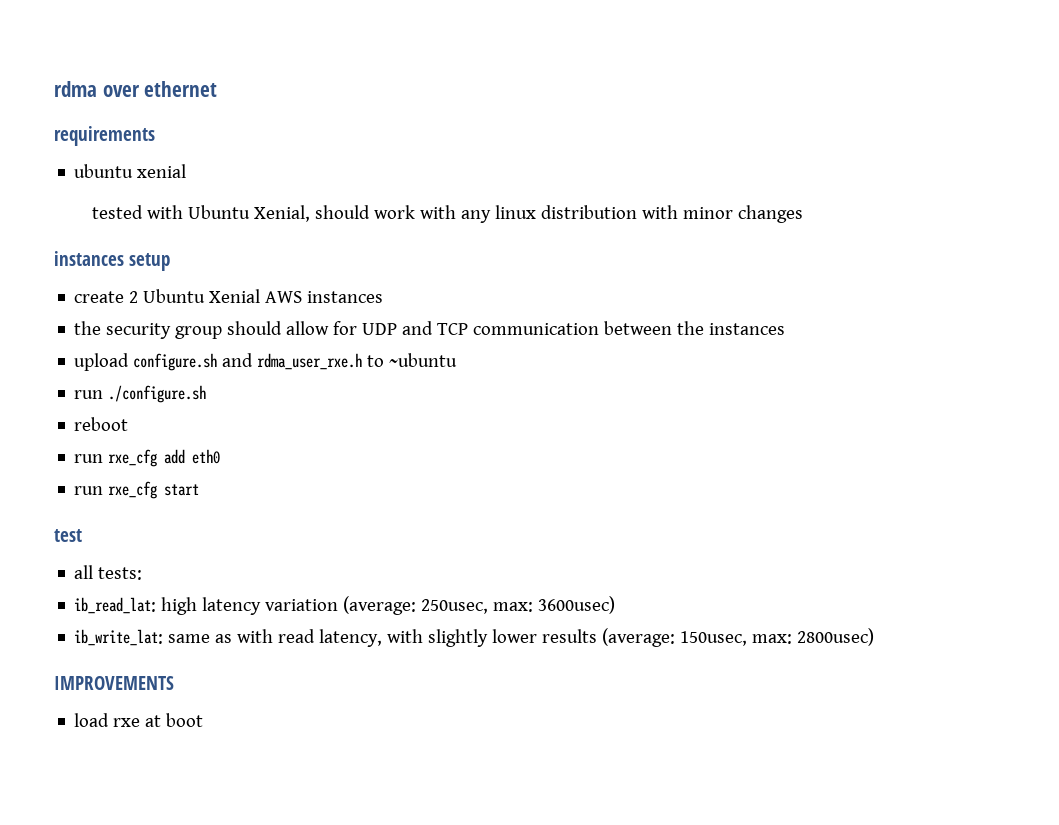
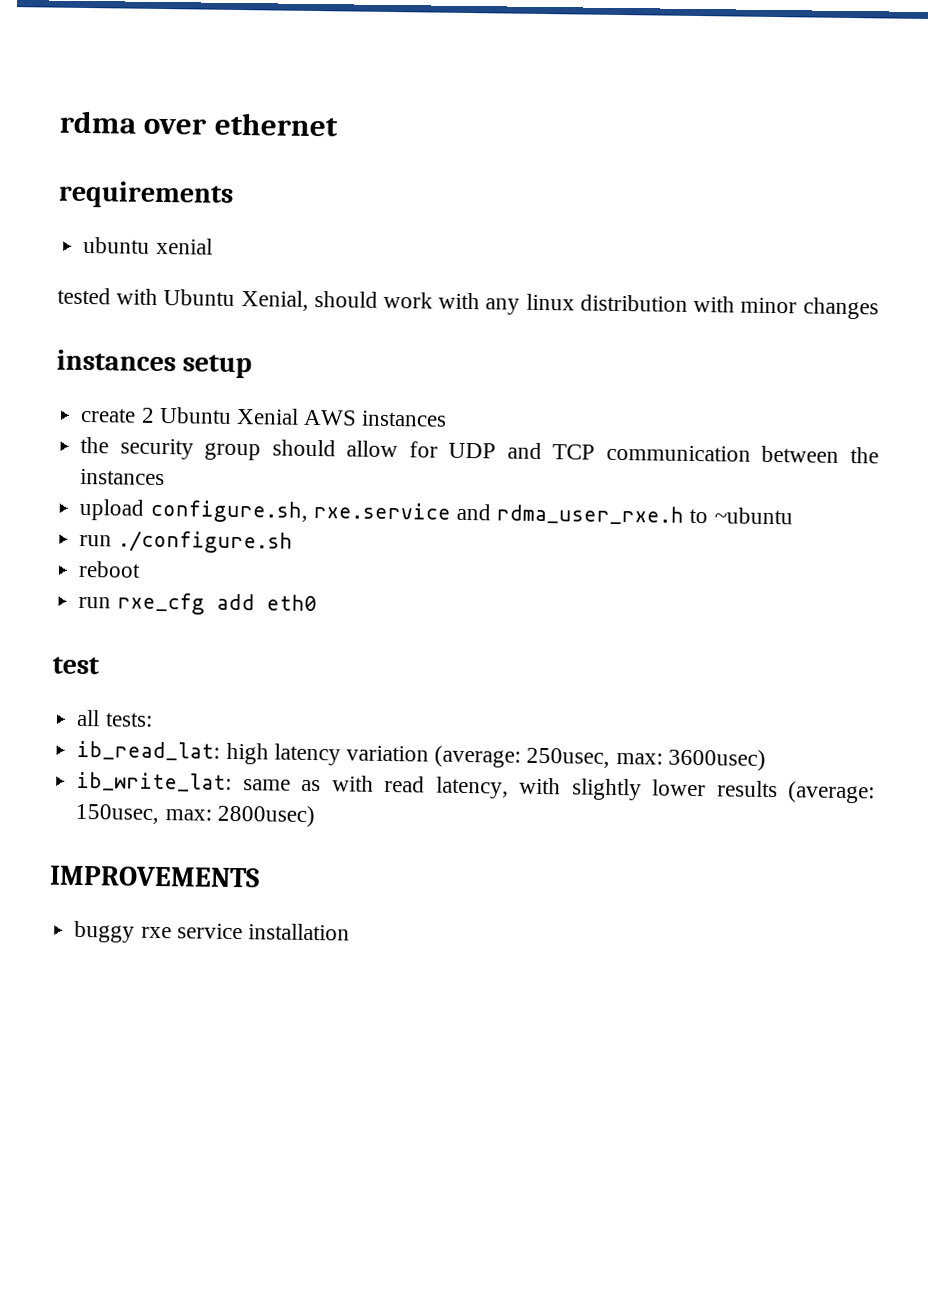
[133,353,218,371] configure.sh -> [149,499,451,523] configure.sh, rxe.service
[74,481,200,499] // run rxe_cfg start -> (317, 603) none
[74,713,204,727] load rxe at boot -> [74,920,350,943] buggy rxe service installation

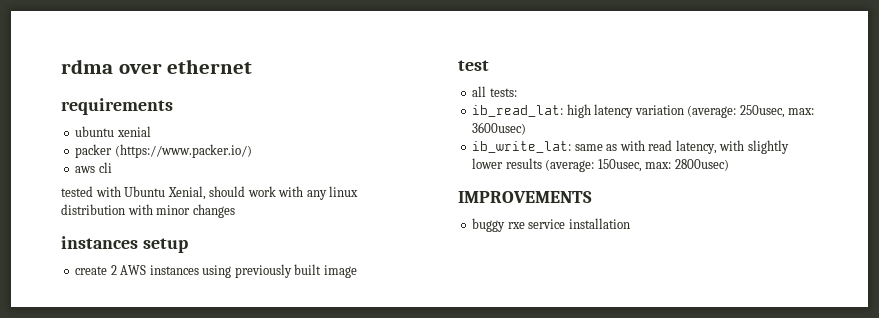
(213, 246) none -> [75,144,252,158] [75,162,112,173] // packer (https://www.packer.io/) // aws cli
[158,406,299,425] Ubuntu Xenial -> (117, 270) none
[80,436,879,464] [80,468,166,486] [79,498,793,525] [79,530,293,554] [78,560,142,578] [78,592,317,615] // the security group should allow for UDP and TCP communication between the instances // upload configure.sh, rxe.service and rdma_user_rxe.h to ~ubuntu // run ./configure.sh // reboot // run rxe_cfg add eth0 -> [202,264,357,278] using previously built image

